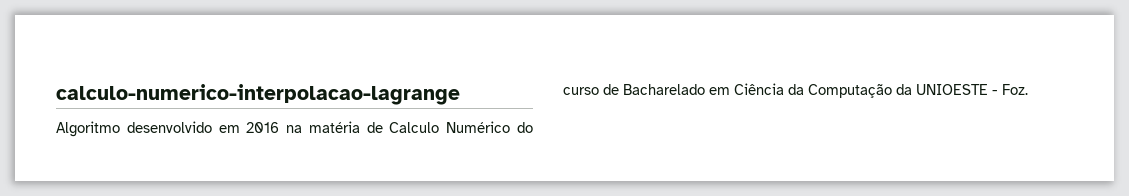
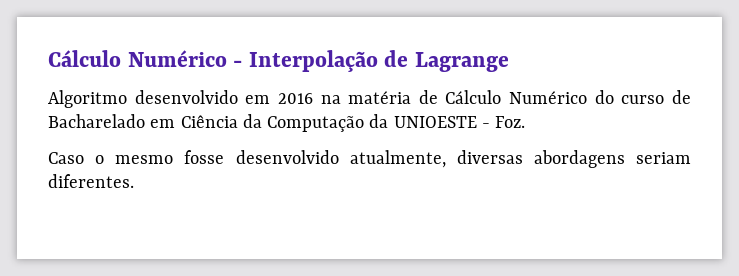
[56,84,460,105] calculo-numerico-interpolacao-lagrange -> [48,50,510,72] Cálculo Numérico - Interpolação de Lagrange
[389,122,440,133] Calculo -> [445,90,502,104] Cálculo
(1028, 89) none -> [48,150,691,168] [48,174,134,188] // Caso o mesmo fosse desenvolvido atualmente, diversas abordagens seriam diferentes.

